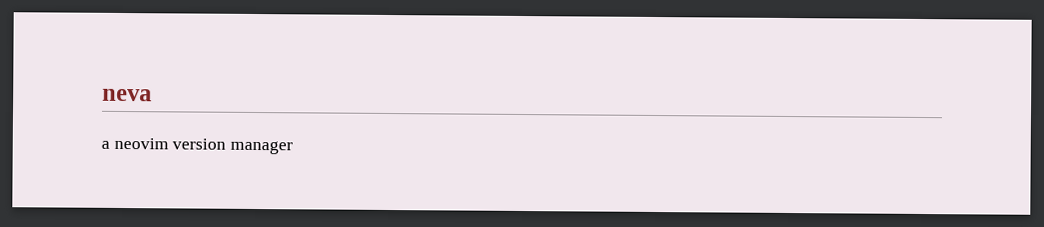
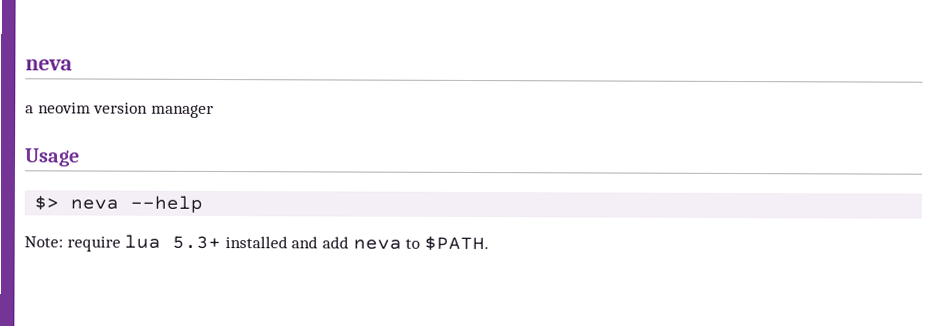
(294, 147) none -> [24,148,80,167] [34,195,204,213] [24,234,489,252] // Usage // $> neva --help // Note: require lua 5.3+ installed and add neva to $PATH.

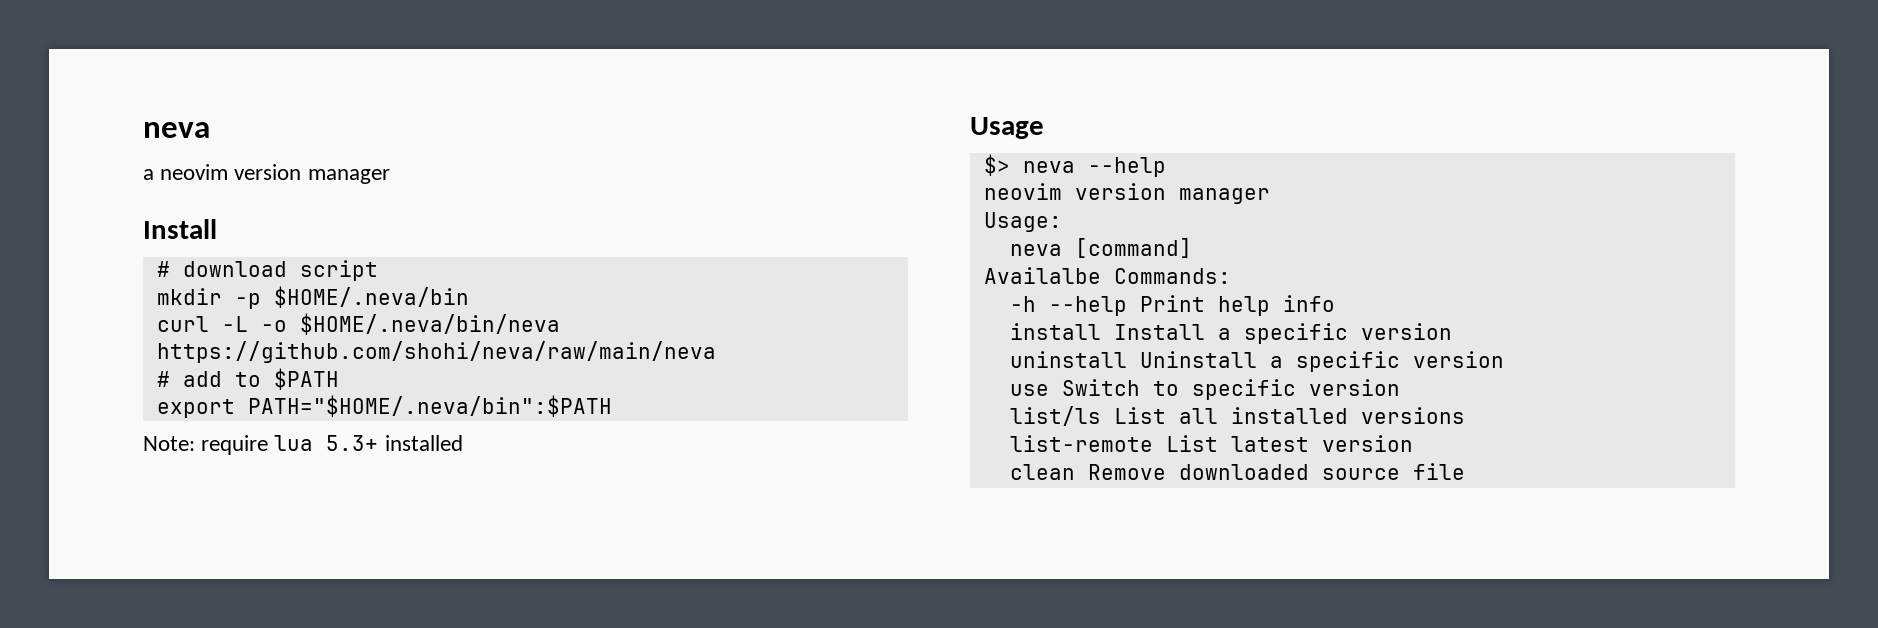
[24,148,80,167] [34,195,204,213] [24,234,489,252] Usage // $> neva --help // Note: require lua 5.3+ installed and add neva to $PATH. -> [143,219,217,239] [156,260,378,281] [156,286,469,309] [156,313,560,335] [156,341,716,363] [156,368,339,390] [156,395,612,418] [143,435,463,455] [970,117,1044,139] [983,154,1166,177] [983,183,1270,204] [983,212,1062,232] [1009,238,1192,258] [983,267,1231,284] [1009,295,1335,316] [1009,323,1452,344] [1009,351,1504,372] [1009,379,1400,400] [1009,406,1465,426] [1009,435,1413,452] [1009,463,1465,480] Install // # download script // mkdir -p $HOME/.neva/bin // curl -L -o $HOME/.neva/bin/neva https://github.com/shohi/neva/raw/main/neva // # add to $PATH // export PATH="$HOME/.neva/bin":$PATH // Note: require lua 5.3+ installed // Usage // $> neva --help // neovim version manager // Usage: // neva [command] // Availalbe Commands: // -h --help Print help info // install Install a specific version // uninstall Uninstall a specific version // use Switch to specific version // list/ls List all installed versions // list-remote List latest version // clean Remove downloaded source file

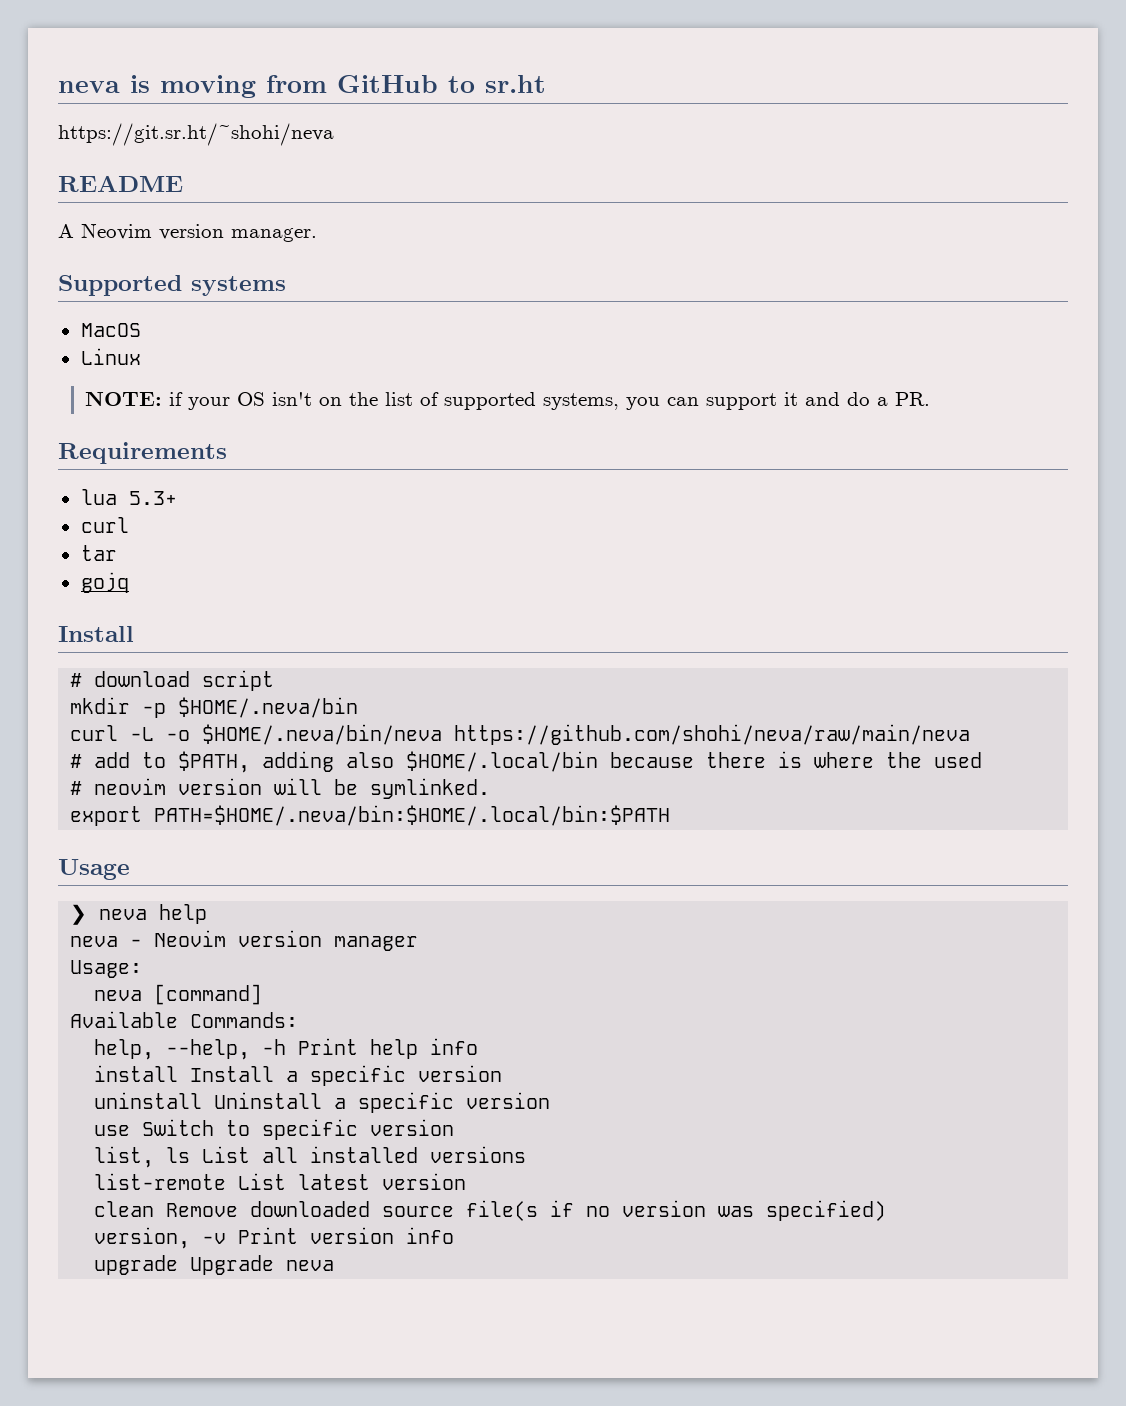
[143,122,210,138] [143,164,390,184] neva // a neovim version manager -> [58,75,546,98] [58,123,334,146] [58,175,183,192] [58,223,317,242] [58,275,286,296] [80,323,141,337] [80,348,141,365] [84,391,930,410] [58,442,227,464] [80,489,177,505] [80,517,129,533] [80,545,117,561] [80,572,129,593] neva is moving from GitHub to sr.ht // https://git.sr.ht/~shohi/neva // README // A Neovim version manager. // Supported systems // MacOS // Linux // NOTE: if your OS isn't on the list of supported systems, you can support it and do a PR. // Requirements // lua 5.3+ // curl // tar // gojq
[273,368,339,390] [156,395,612,418] [143,435,463,455] [970,117,1044,139] [983,154,1166,177] [983,183,1062,200] $PATH // export PATH="$HOME/.neva/bin":$PATH // Note: require lua 5.3+ installed // Usage // $> neva --help // neovim -> [178,751,983,773] [70,778,491,799] [70,805,671,826] [58,859,130,880] [70,904,208,925] [70,930,227,947] $PATH, adding also $HOME/.local/bin because there is where the used // # neovim version will be symlinked. // export PATH=$HOME/.neva/bin:$HOME/.local/bin:$PATH // Usage // ❯ neva help // neva - Neovim
[983,267,1101,284] Availalbe -> [70,1011,179,1028] Available
[1009,296,1127,316] -h --help -> [94,1039,287,1060] help, --help, -h
[1009,406,1101,426] list/ls -> [94,1146,191,1168] list, ls
[1412,463,1465,480] file -> [466,1200,887,1221] [94,1227,455,1249] [94,1255,335,1275] file(s if no version was specified) // version, -v Print version info // upgrade Upgrade neva

